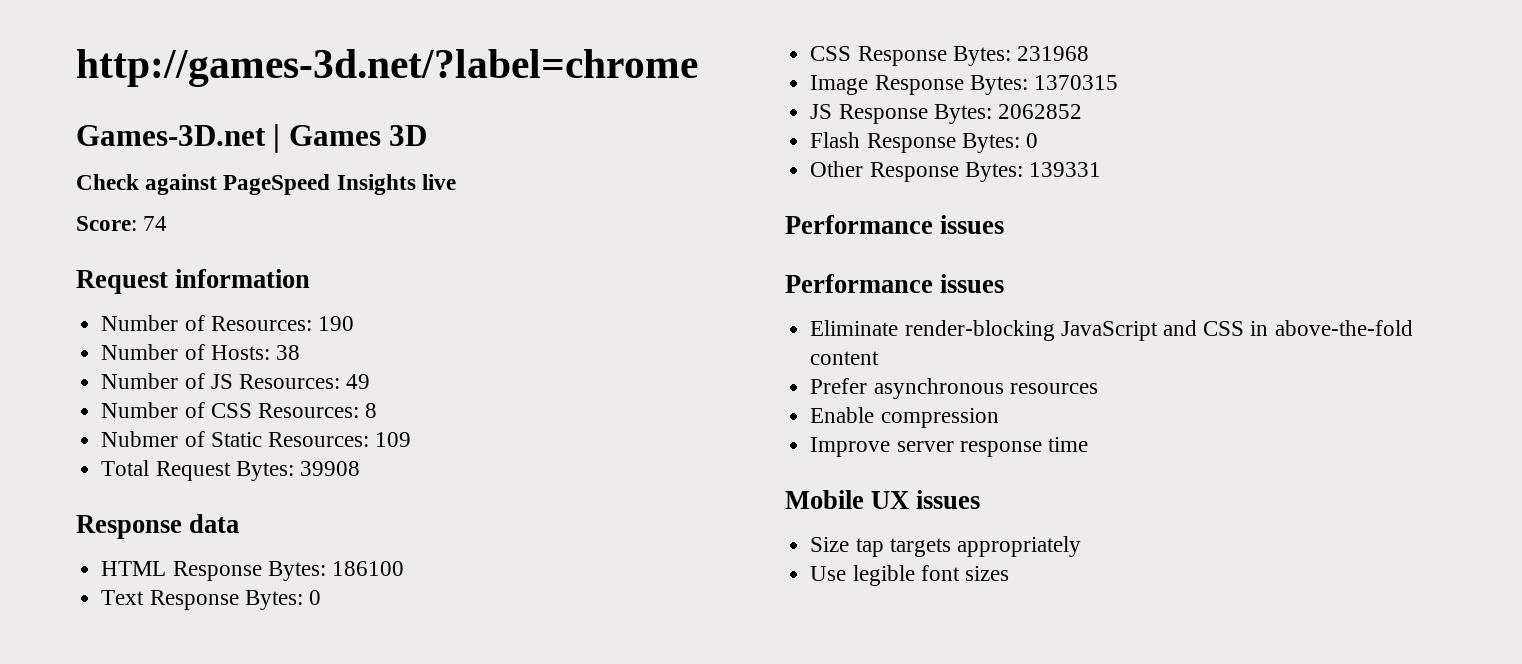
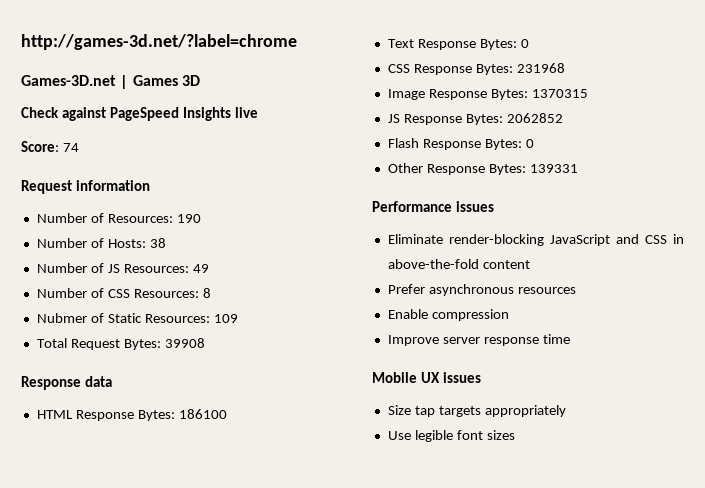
[785,274,1005,293] // Performance issues -> (495, 206) none

